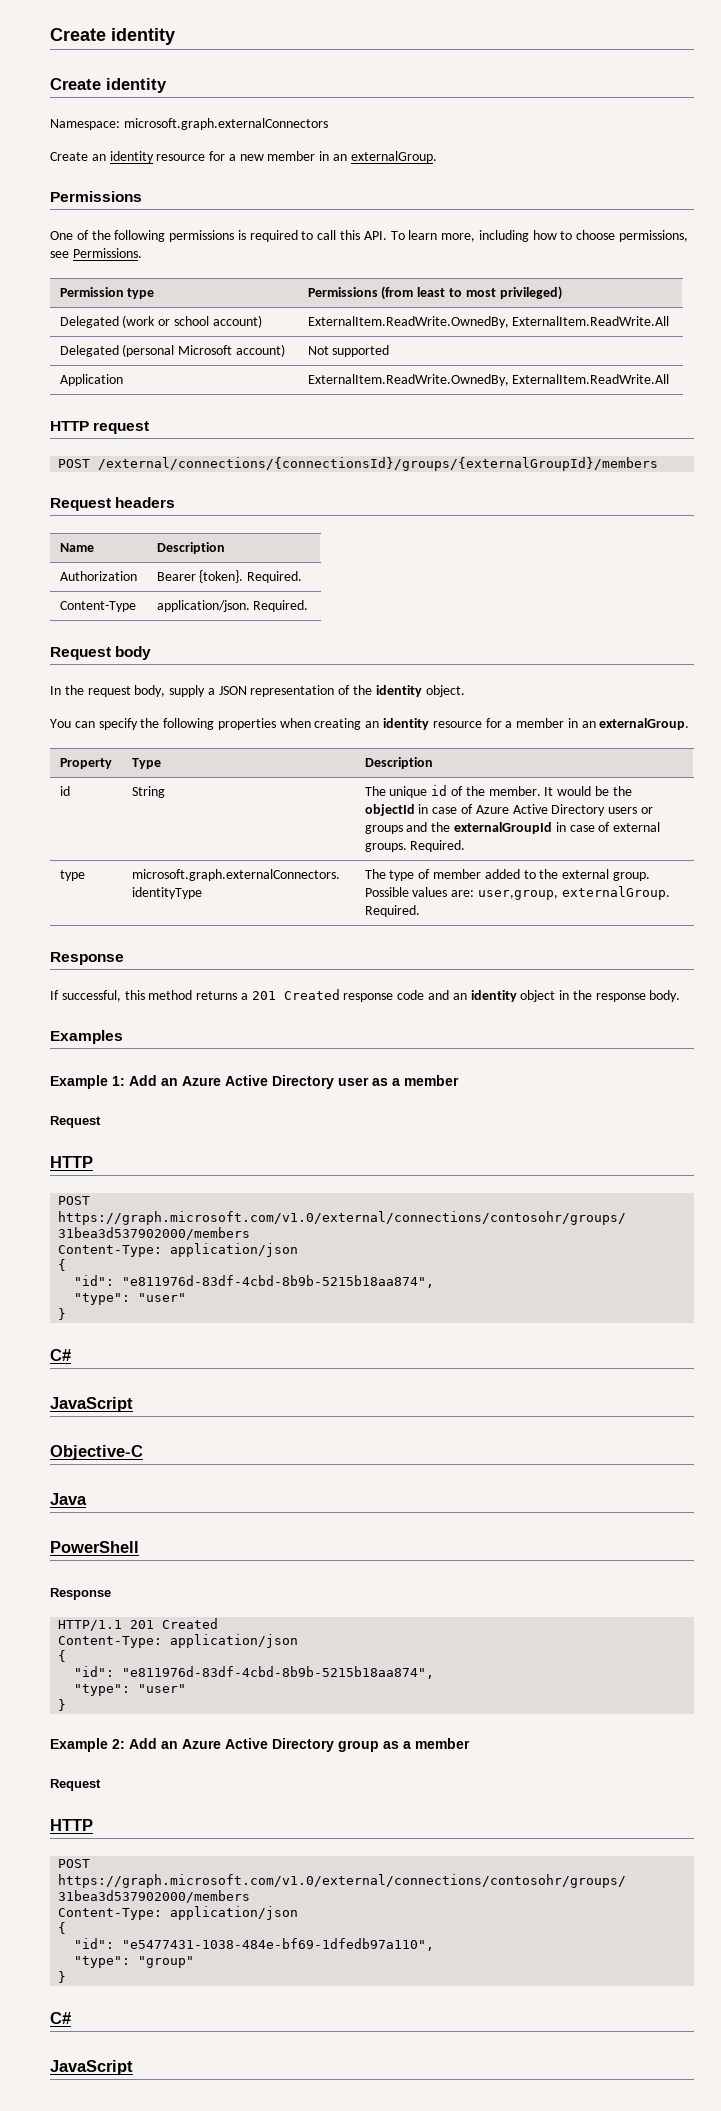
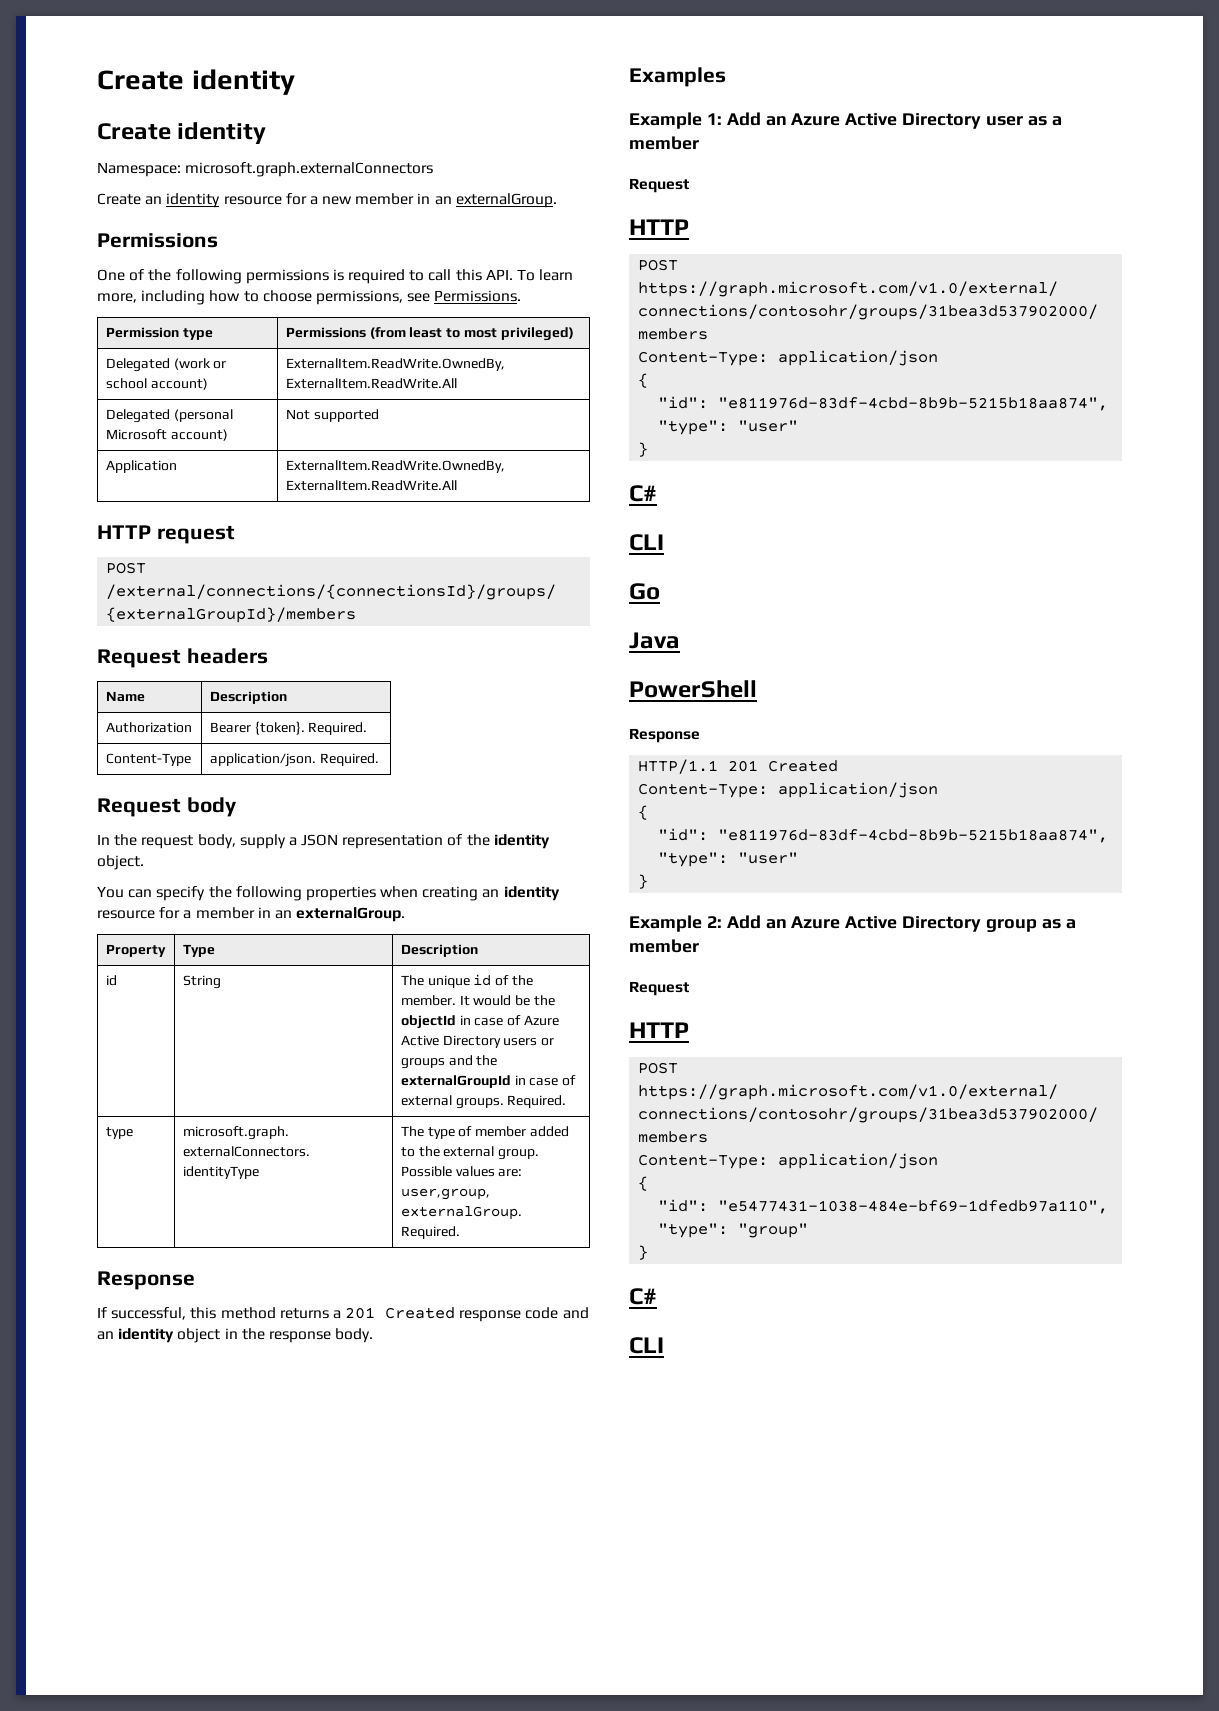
[50,1397,133,1412] [50,1445,143,1460] JavaScript // Objective-C -> [629,534,664,551] [629,583,660,600] CLI // Go
[50,2060,133,2075] JavaScript -> [629,1337,664,1354] CLI

